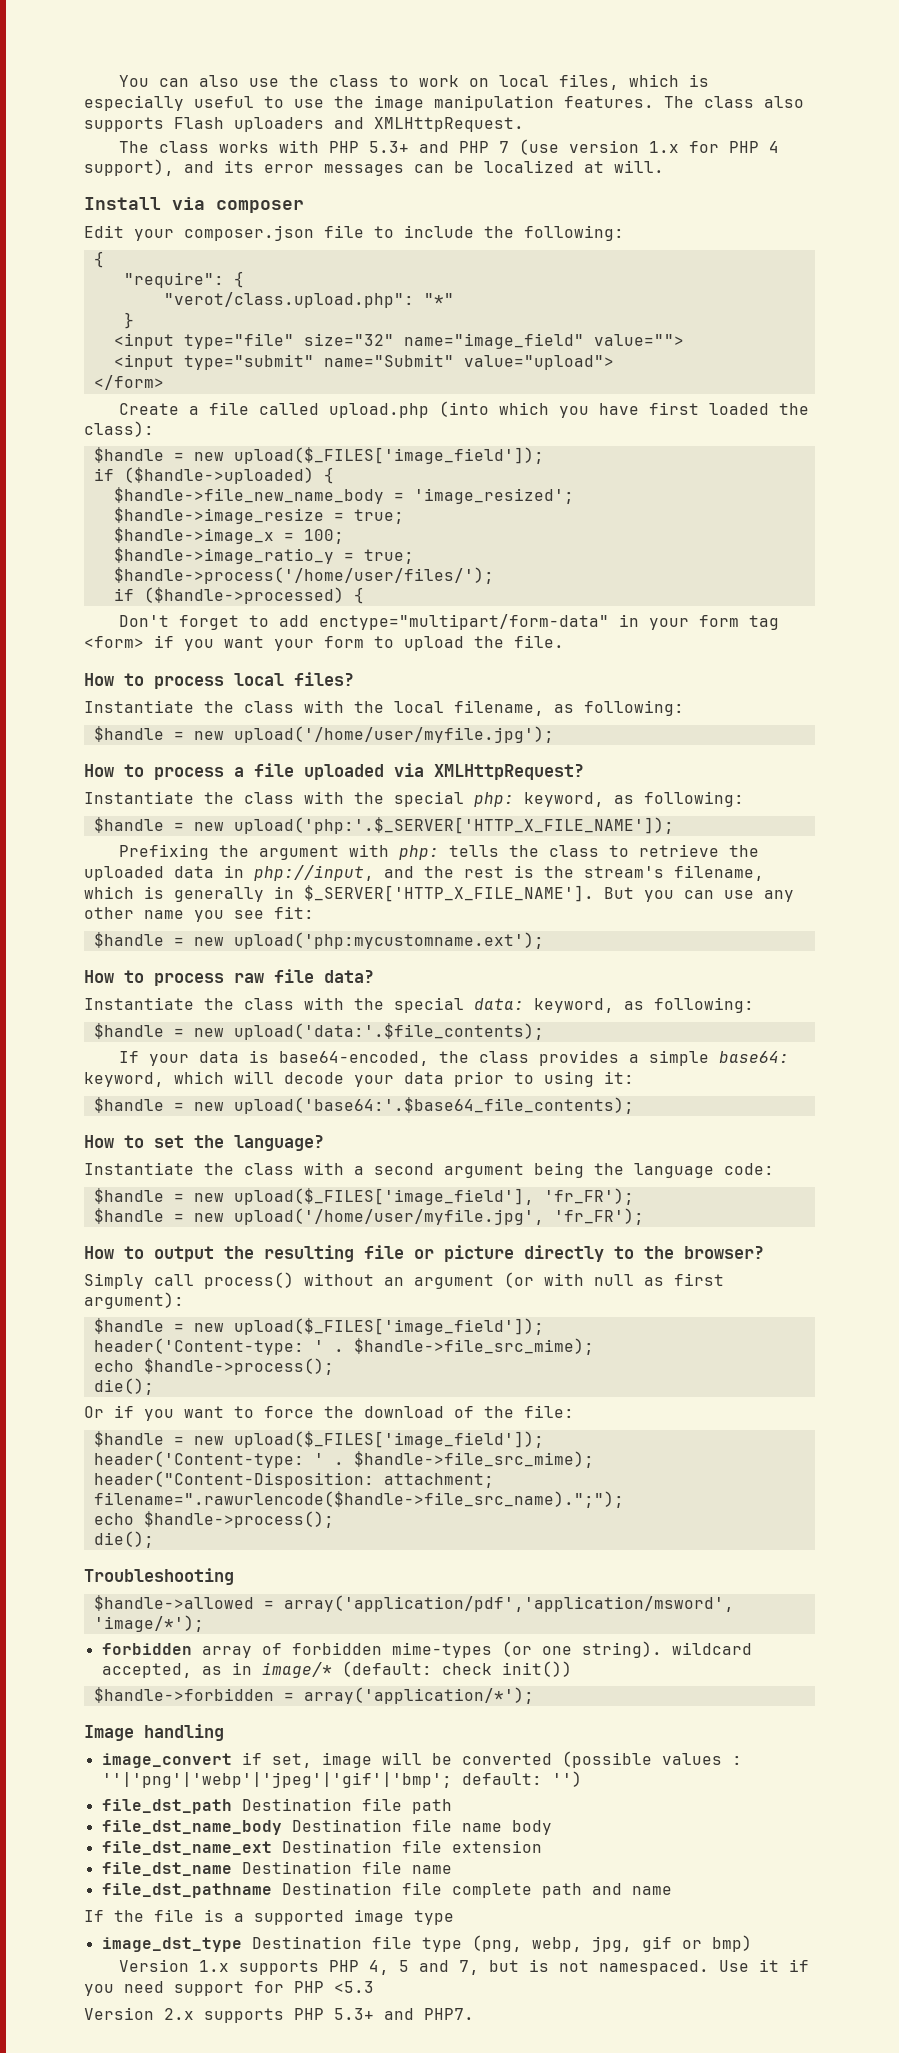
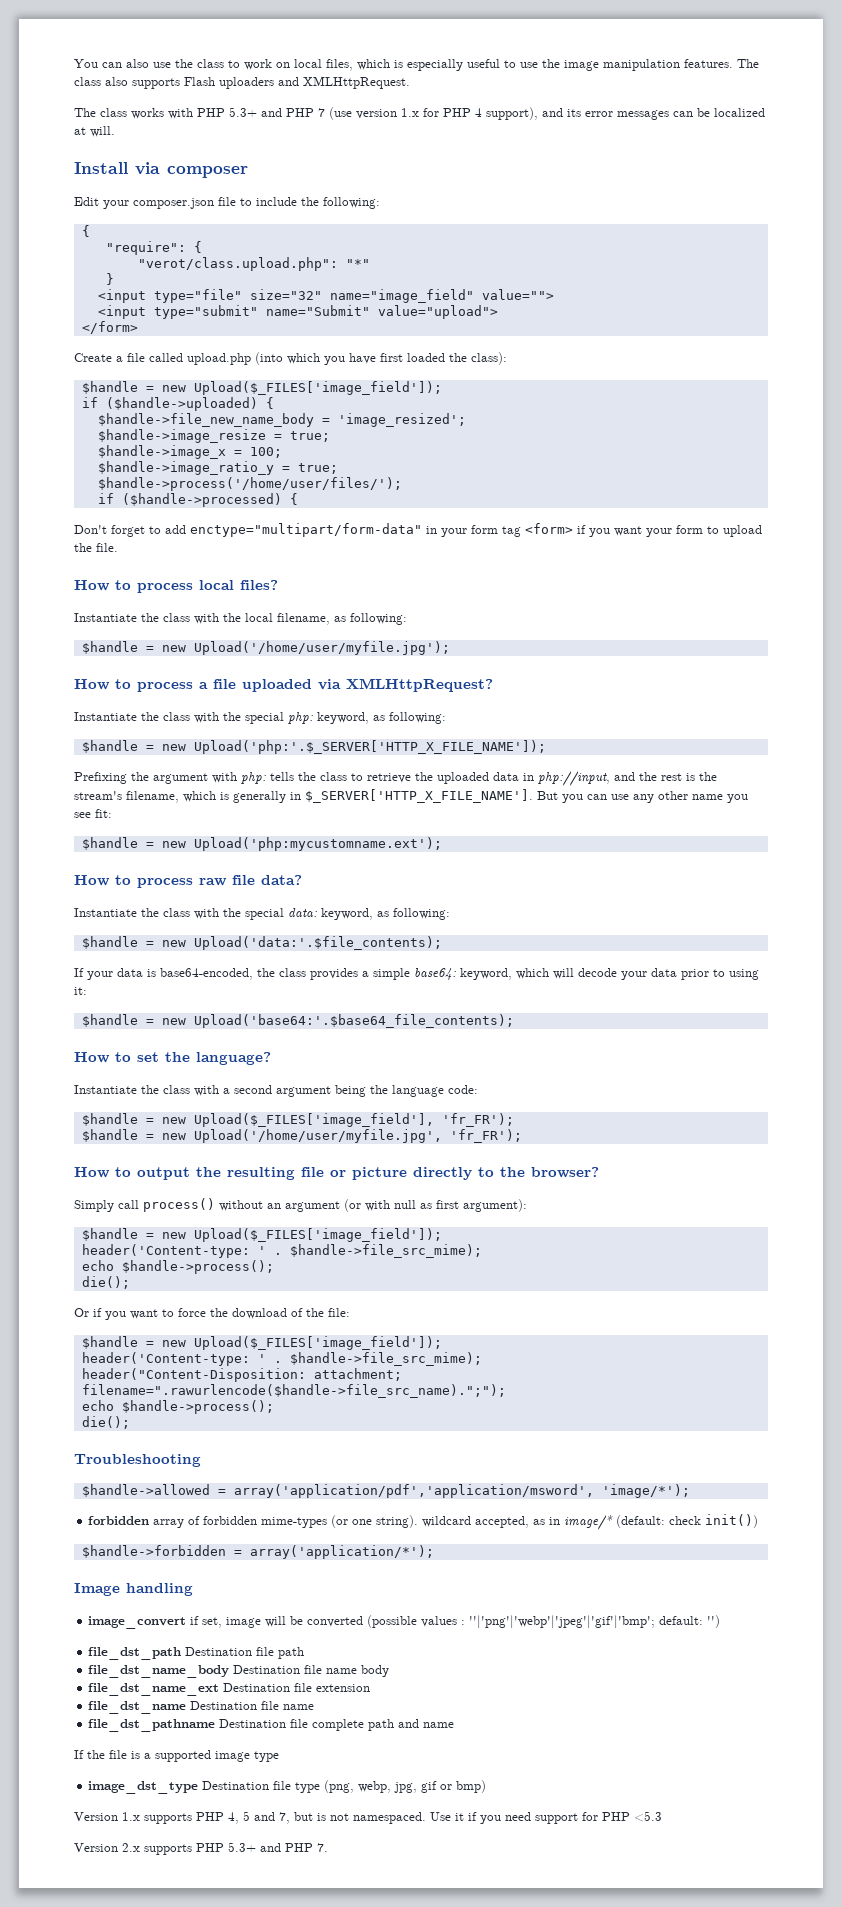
[233,447,544,464] upload($_FILES['image_field']); -> [193,381,442,395] Upload($_FILES['image_field']);
[233,726,554,743] upload('/home/user/myfile.jpg'); -> [193,641,450,655] Upload('/home/user/myfile.jpg');
[233,817,674,834] upload('php:'.$_SERVER['HTTP_X_FILE_NAME']); -> [193,740,546,754] Upload('php:'.$_SERVER['HTTP_X_FILE_NAME']);
[233,932,544,949] upload('php:mycustomname.ext'); -> [193,837,442,851] Upload('php:mycustomname.ext');
[233,1023,544,1040] upload('data:'.$file_contents); -> [193,936,442,950] Upload('data:'.$file_contents);
[233,1097,634,1114] upload('base64:'.$base64_file_contents); -> [193,1014,514,1028] Upload('base64:'.$base64_file_contents);
[233,1188,534,1205] upload($_FILES['image_field'], -> [193,1113,434,1127] Upload($_FILES['image_field'],
[233,1208,544,1225] upload('/home/user/myfile.jpg', -> [193,1129,442,1143] Upload('/home/user/myfile.jpg',
[233,1318,544,1335] upload($_FILES['image_field']); -> [193,1228,442,1242] Upload($_FILES['image_field']);
[233,1431,544,1448] upload($_FILES['image_field']); -> [193,1336,442,1350] Upload($_FILES['image_field']);
[424,2008,474,2020] PHP7. -> [285,1843,328,1852] PHP 7.

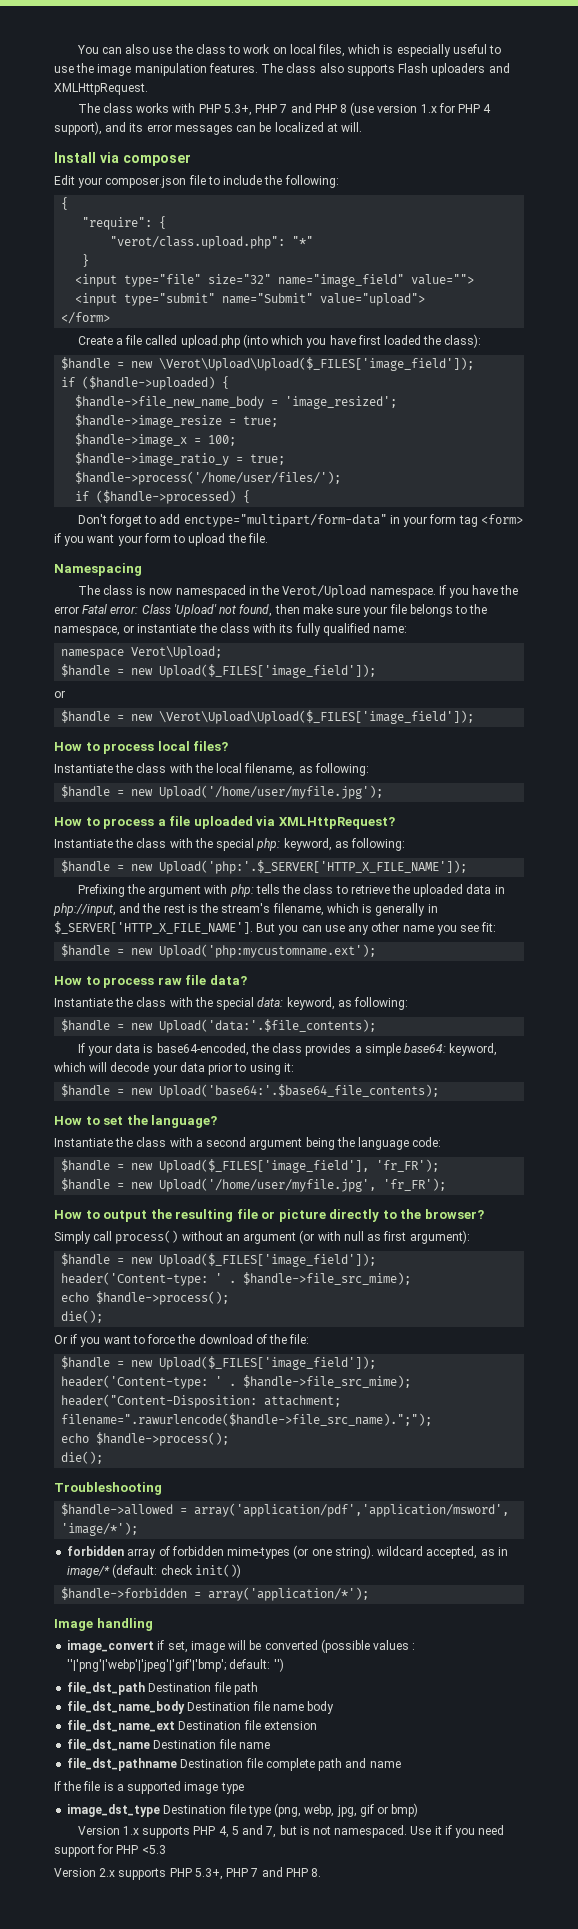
[229,107,325,117] 5.3+ and PHP 7 -> [223,103,347,116] 5.3+, PHP 7 and PHP 8
[193,381,442,395] Upload($_FILES['image_field']); -> [159,357,475,371] \Verot\Upload\Upload($_FILES['image_field']);
(118, 547) none -> [54,563,142,576] [77,585,519,598] [54,604,488,617] [54,623,408,636] [61,646,223,659] [61,664,377,678] [54,690,65,698] [61,710,475,724] // Namespacing // The class is now namespaced in the Verot/Upload namespace. If you have the error Fatal error: Class 'Upload' not found, then make sure your file belongs to the namespace, or instantiate the class with its fully qualified name: // namespace Verot\Upload; // $handle = new Upload($_FILES['image_field']); // or // $handle = new \Verot\Upload\Upload($_FILES['image_field']);
[228,1842,328,1852] 5.3+ and PHP 7. -> [194,1867,322,1880] 5.3+, PHP 7 and PHP 8.

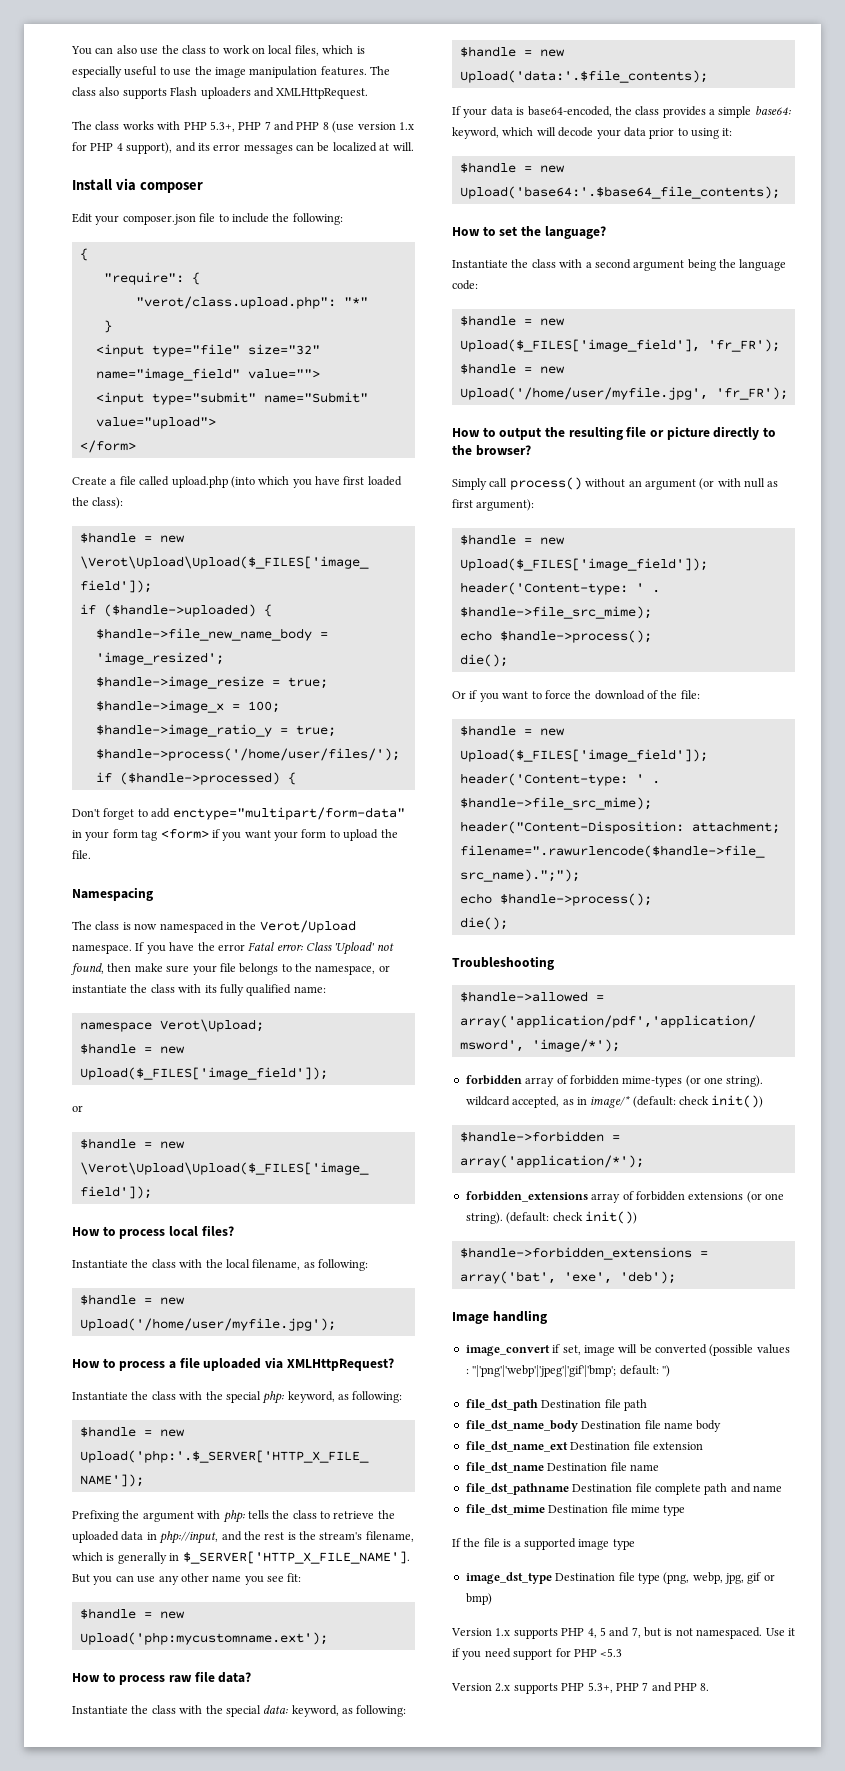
(370, 1594) none -> [465,1191,784,1203] [465,1211,637,1224] [459,1247,708,1260] [459,1271,676,1284] // forbidden_extensions array of forbidden extensions (or one string). (default: check init()) // $handle->forbidden_extensions = array('bat', 'exe', 'deb');
(401, 1764) none -> [465,1504,686,1516] // file_dst_mime Destination file mime type

